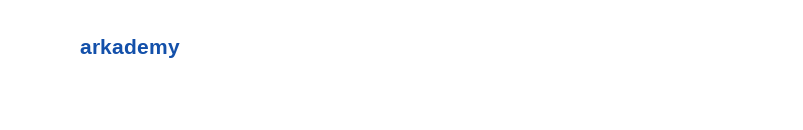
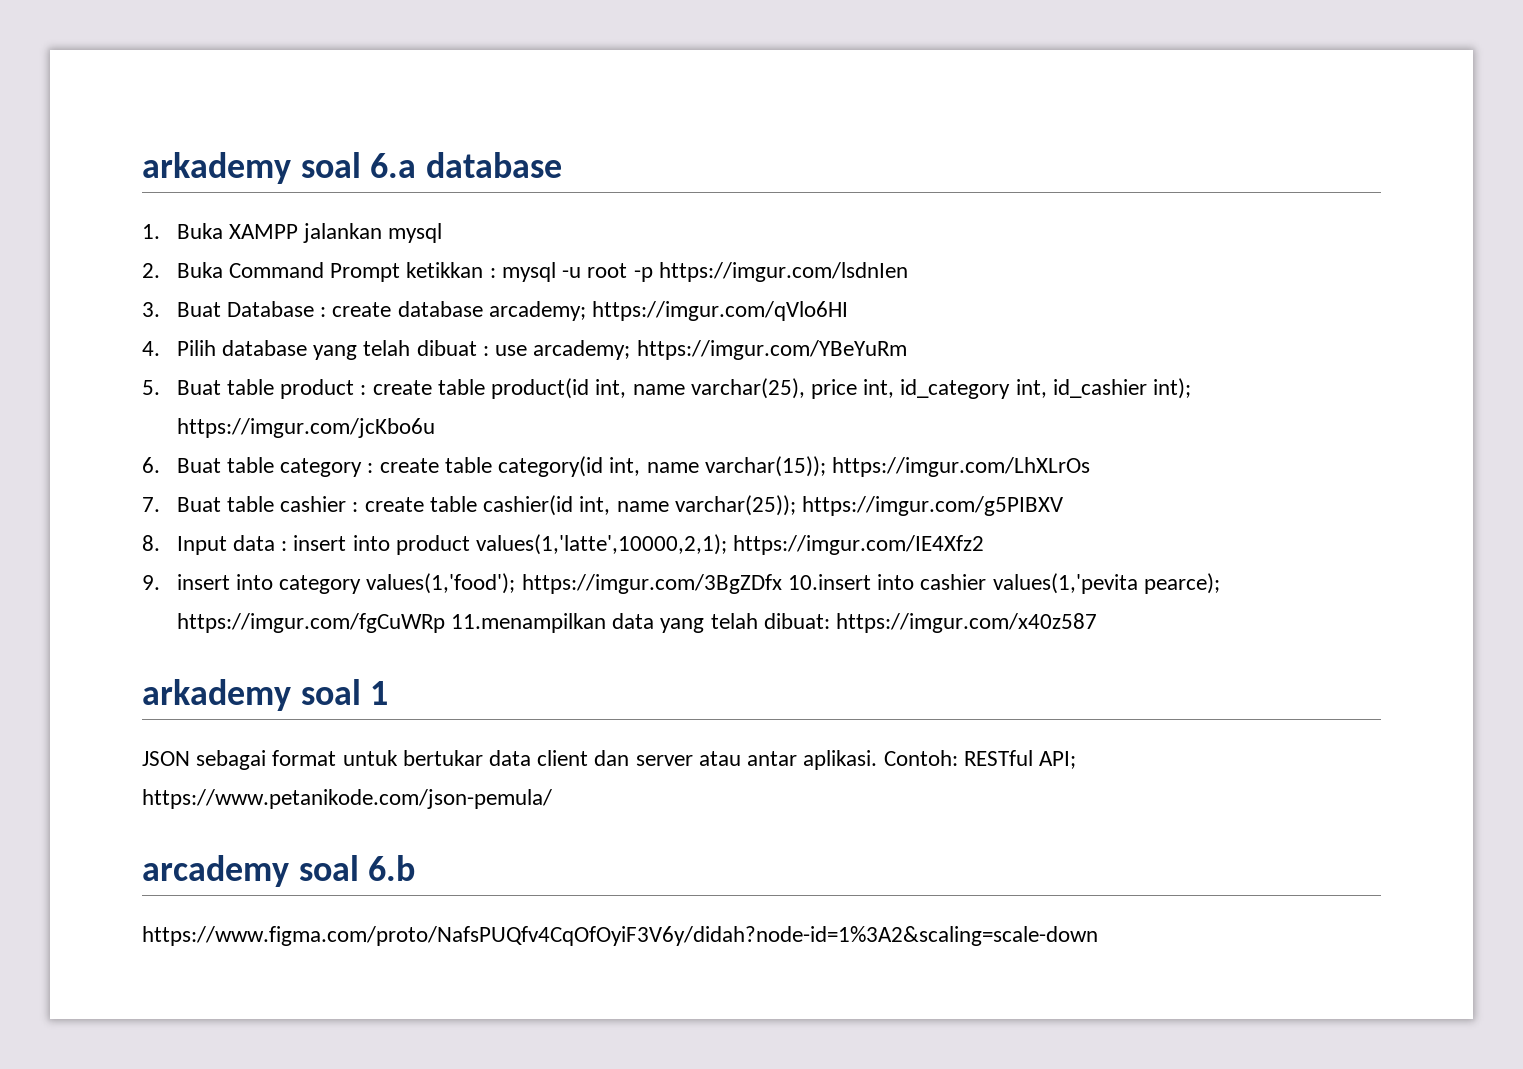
[80,39,180,58] arkademy -> [142,152,563,184] [142,223,443,243] [142,262,908,282] [142,301,849,321] [142,340,907,360] [142,378,1191,399] [176,418,435,438] [142,456,1090,477] [142,495,1063,516] [142,534,985,555] [142,573,1220,594] [176,613,1098,633] [142,679,389,711] [142,750,1076,770] [142,789,552,809] [142,855,416,887] [142,926,1098,946] arkademy soal 6.a database // 1. Buka XAMPP jalankan mysql // 2. Buka Command Prompt ketikkan : mysql -u root -p https://imgur.com/lsdnIen // 3. Buat Database : create database arcademy; https://imgur.com/qVlo6HI // 4. Pilih database yang telah dibuat : use arcademy; https://imgur.com/YBeYuRm // 5. Buat table product : create table product(id int, name varchar(25), price int, id_category int, id_cashier int); https://imgur.com/jcKbo6u // 6. Buat table category : create table category(id int, name varchar(15)); https://imgur.com/LhXLrOs // 7. Buat table cashier : create table cashier(id int, name varchar(25)); https://imgur.com/g5PIBXV // 8. Input data : insert into product values(1,'latte',10000,2,1); https://imgur.com/IE4Xfz2 // 9. insert into category values(1,'food'); https://imgur.com/3BgZDfx 10.insert into cashier values(1,'pevita pearce); https://imgur.com/fgCuWRp 11.menampilkan data yang telah dibuat: https://imgur.com/x40z587 // arkademy soal 1 // JSON sebagai format untuk bertukar data client dan server atau antar aplikasi. Contoh: RESTful API; https://www.petanikode.com/json-pemula/ // arcademy soal 6.b // https://www.figma.com/proto/NafsPUQfv4CqOfOyiF3V6y/didah?node-id=1%3A2&scaling=scale-down

